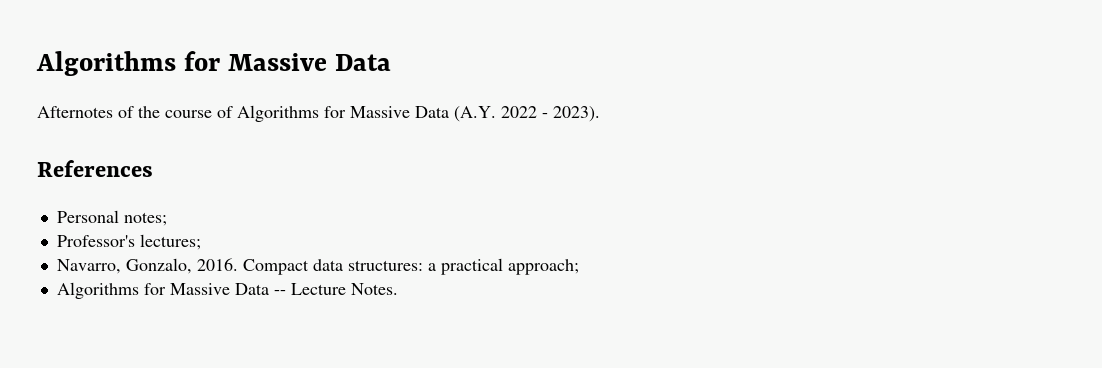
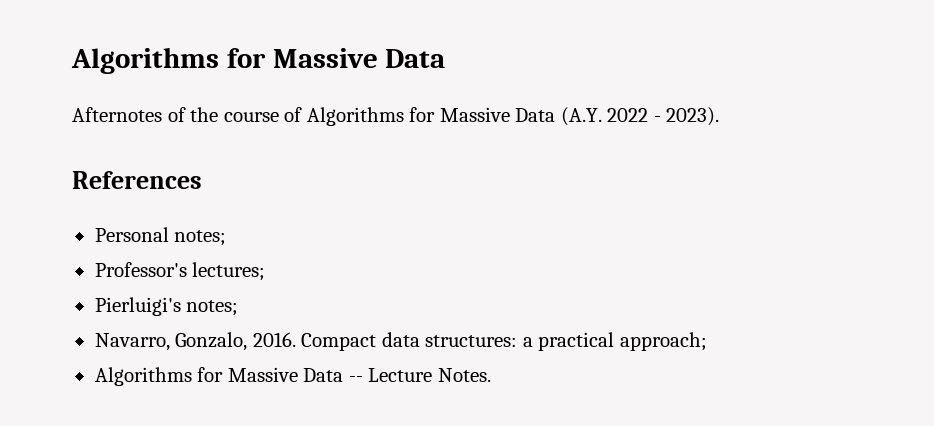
(201, 242) none -> [94,297,239,316] // Pierluigi's notes;

